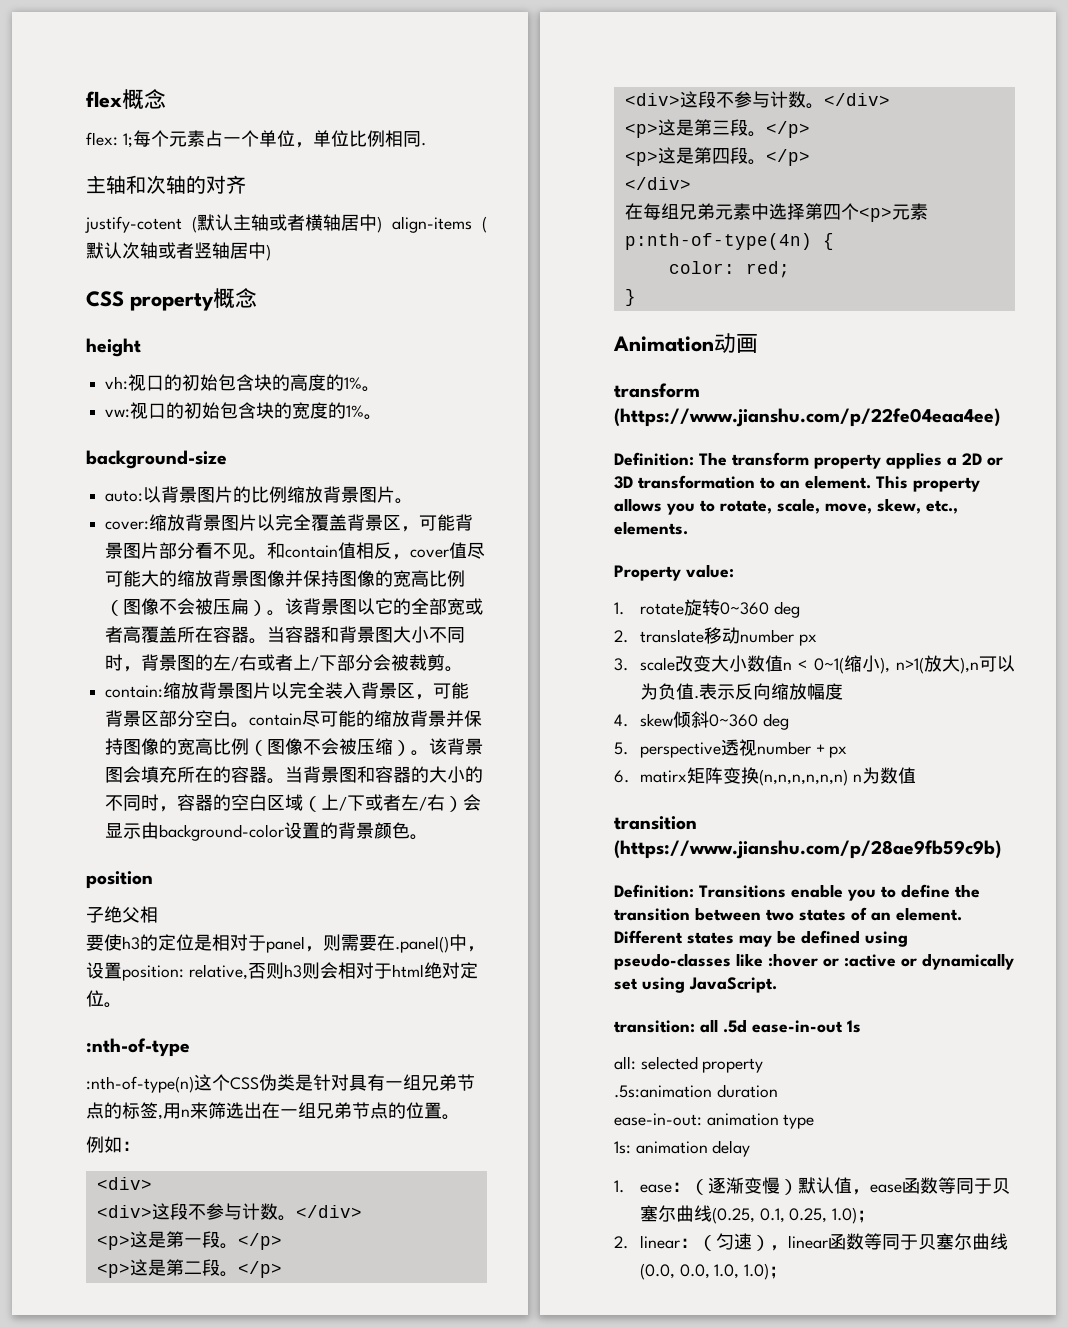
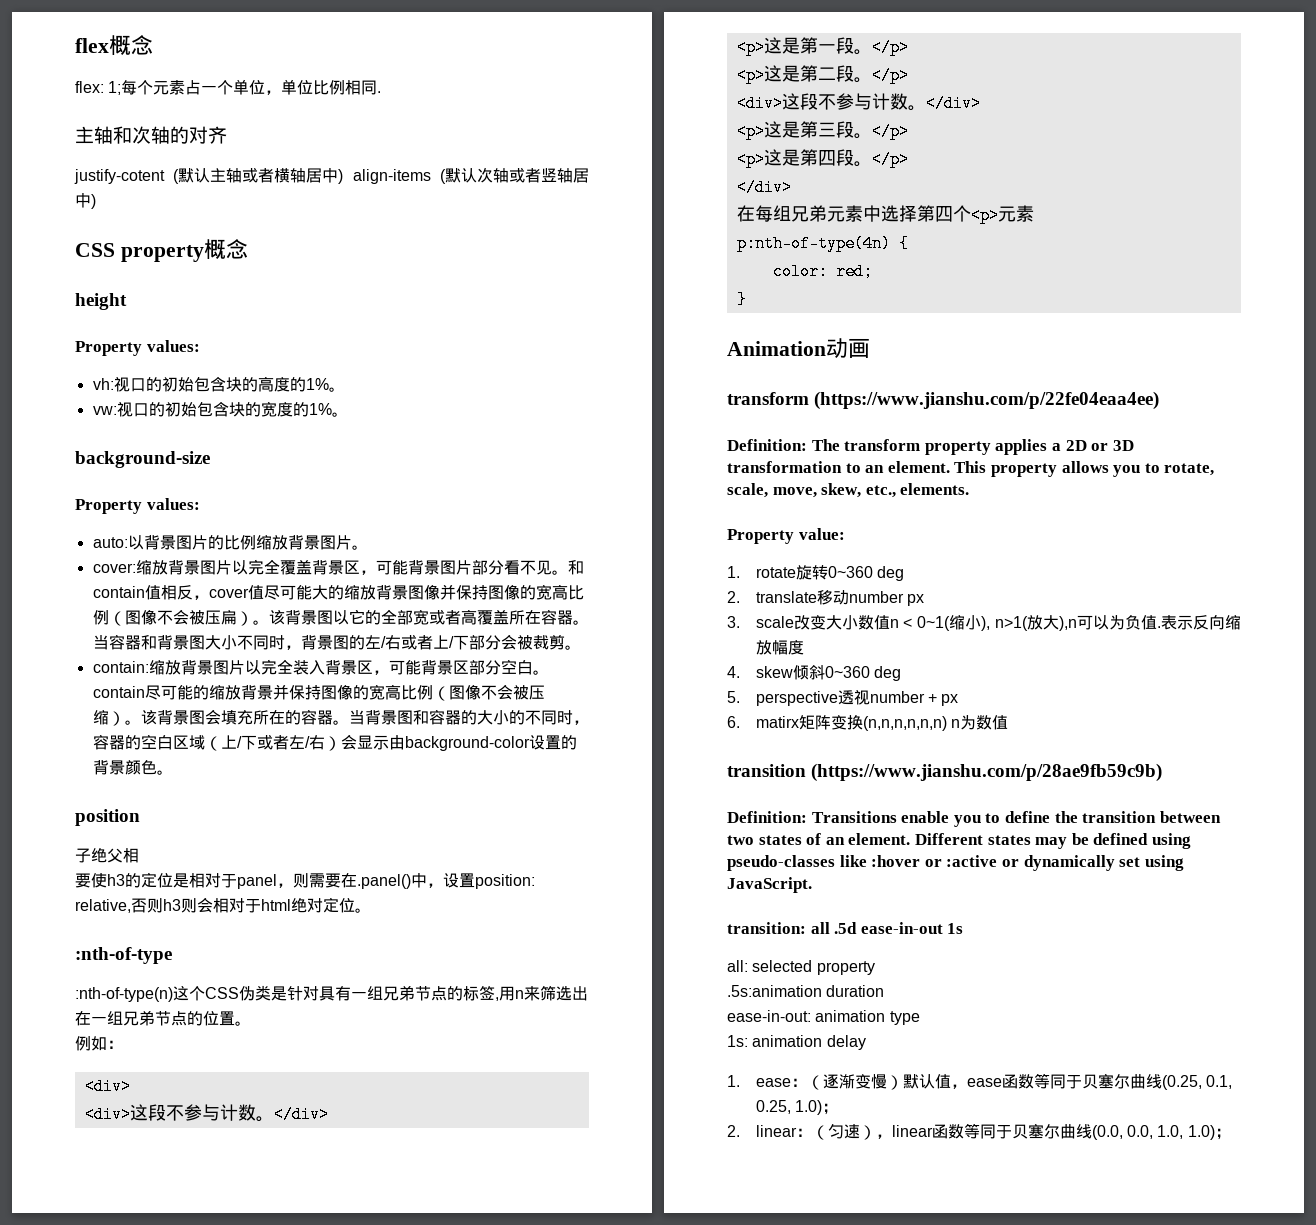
(141, 347) none -> [75,340,200,356] // Property values:
(227, 459) none -> [75,498,200,514] // Property values:

